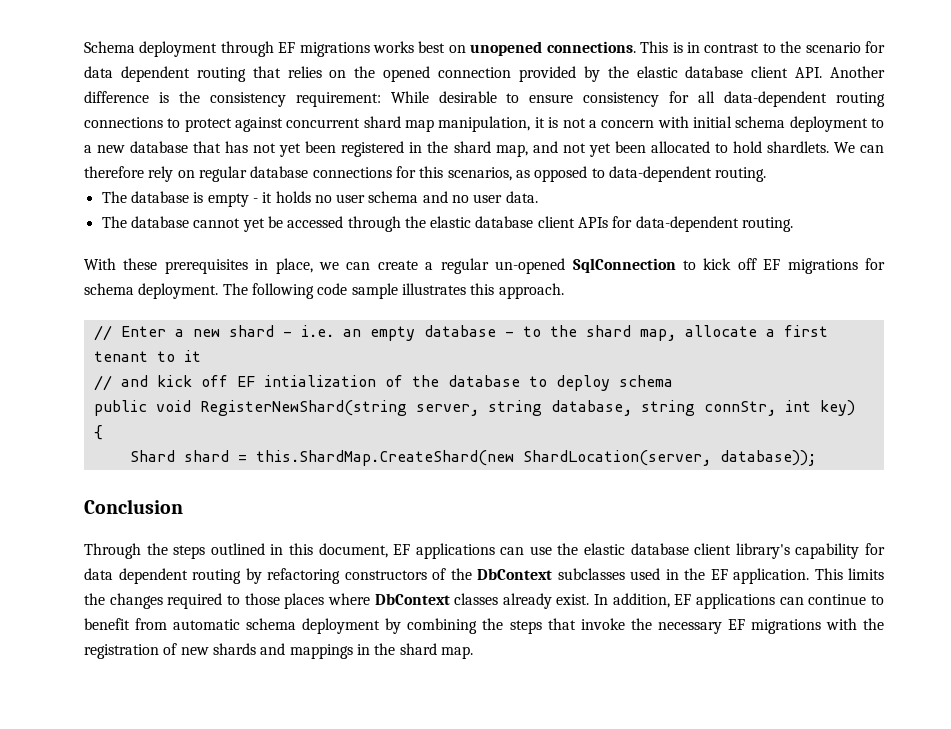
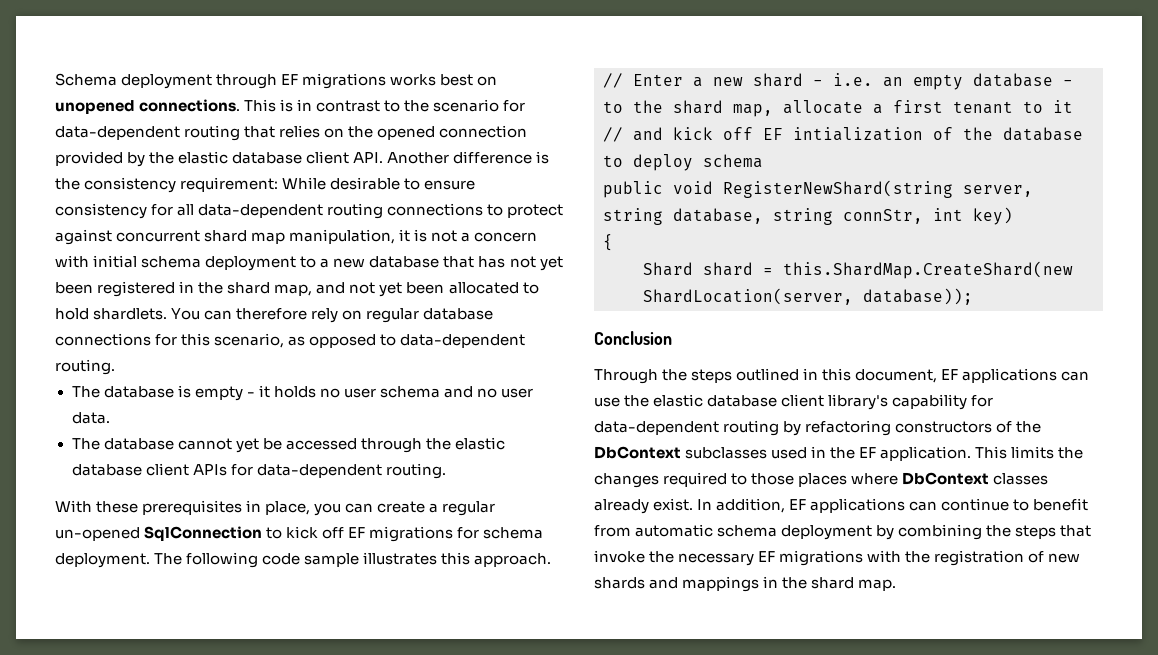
[84,66,190,82] data dependent -> [55,126,180,140] data-dependent
[833,142,855,153] We -> [171,308,201,320] You
[447,167,512,181] scenarios, -> [214,333,285,348] scenario,
[319,262,340,270] we -> [314,503,342,516] you
[84,568,188,584] data dependent -> [594,421,719,435] data-dependent

